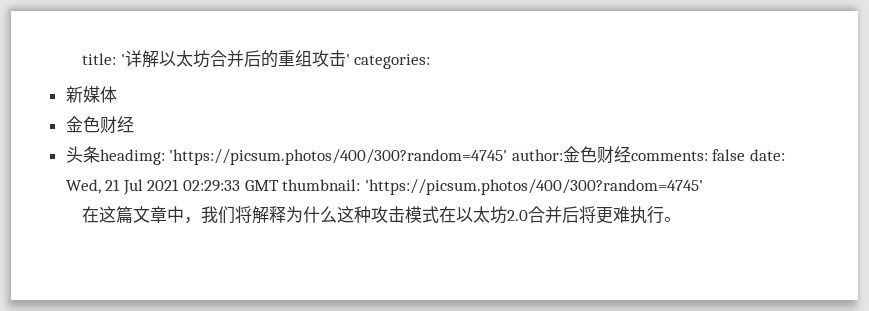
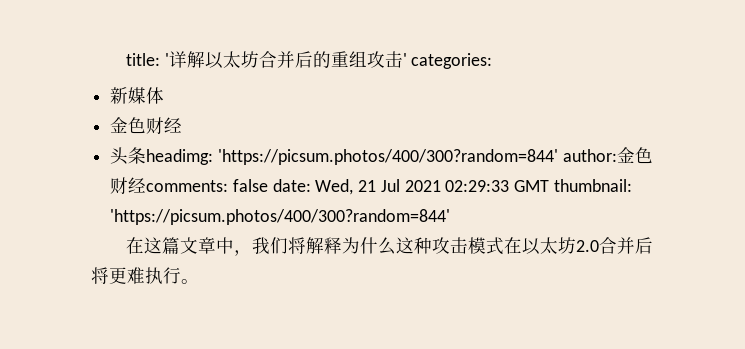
[169,149,508,165] 'https://picsum.photos/400/300?random=4745' -> [217,149,558,165] 'https://picsum.photos/400/300?random=844'
[364,179,703,195] 'https://picsum.photos/400/300?random=4745' -> [110,209,451,225] 'https://picsum.photos/400/300?random=844'

